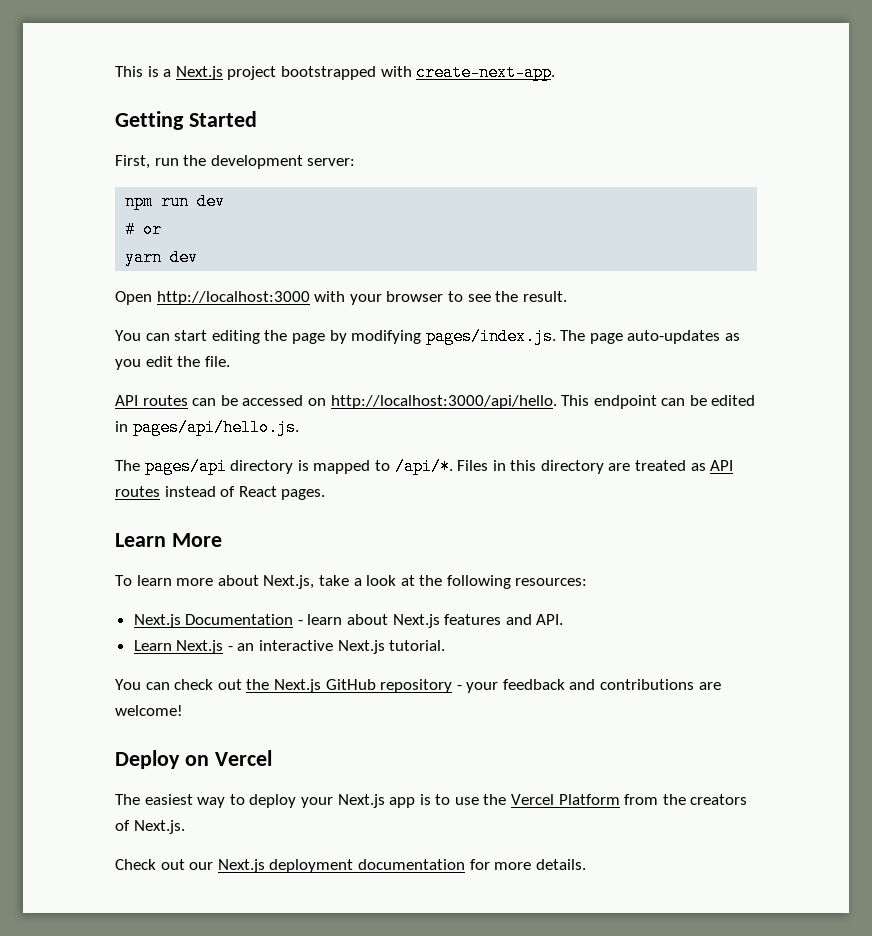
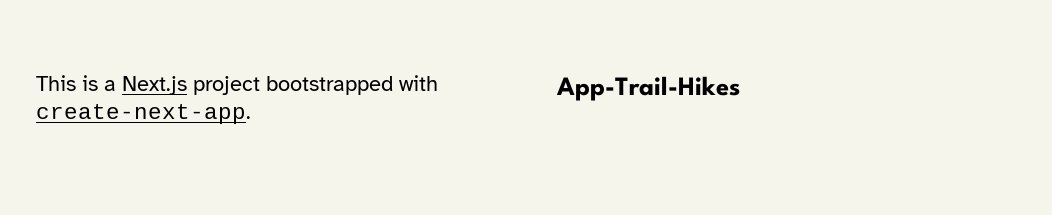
[115,111,257,130] [115,155,356,169] [125,193,226,210] [125,221,163,238] [125,249,199,266] [115,291,567,305] [115,328,741,345] [115,356,230,370] [115,395,756,409] [115,419,299,436] [115,458,734,475] [115,486,326,500] [115,533,222,547] [115,575,588,589] [133,614,564,628] [133,640,446,654] [115,679,721,693] [115,705,183,716] [115,750,272,769] [115,794,748,808] [115,820,185,834] [115,859,586,873] Getting Started // First, run the development server: // npm run dev // # or // yarn dev // Open http://localhost:3000 with your browser to see the result. // You can start editing the page by modifying pages/index.js. The page auto-updates as you edit the file. // API routes can be accessed on http://localhost:3000/api/hello. This endpoint can be edited in pages/api/hello.js. // The pages/api directory is mapped to /api/*. Files in this directory are treated as API routes instead of React pages. // Learn More // To learn more about Next.js, take a look at the following resources: // Next.js Documentation - learn about Next.js features and API. // Learn Next.js - an interactive Next.js tutorial. // You can check out the Next.js GitHub repository - your feedback and contributions are welcome! // Deploy on Vercel // The easiest way to deploy your Next.js app is to use the Vercel Platform from the creators of Next.js. // Check out our Next.js deployment documentation for more details. -> [556,76,740,101] App-Trail-Hikes

